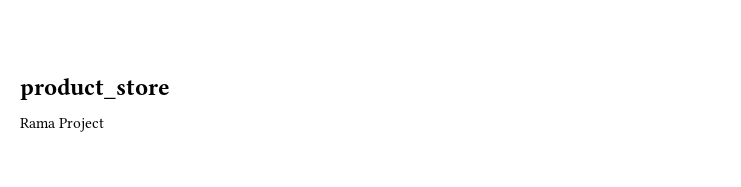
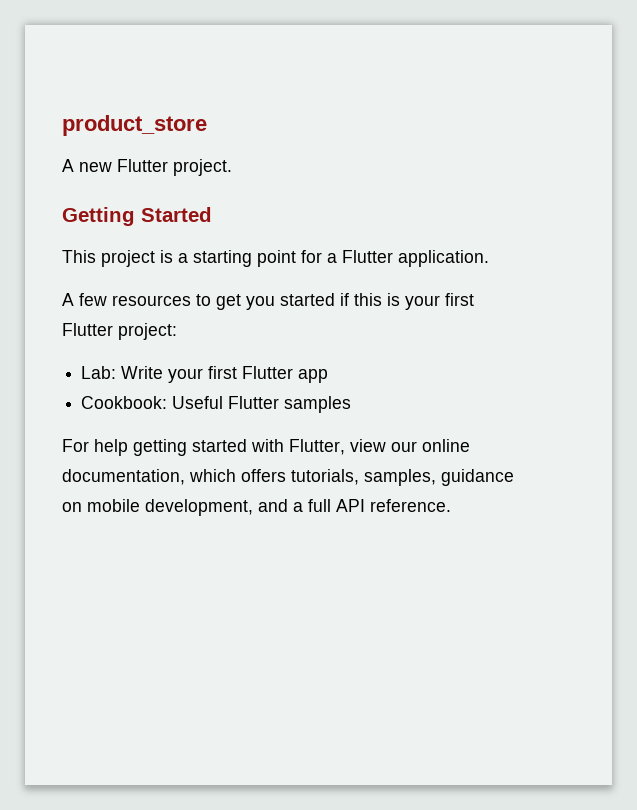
[20,118,105,132] Rama Project -> [62,159,232,176] [62,207,212,226] [62,250,489,267] [62,293,474,310] [62,323,177,340] [81,366,329,383] [81,396,352,413] [62,439,470,456] [62,469,514,486] [62,499,451,516] A new Flutter project. // Getting Started // This project is a starting point for a Flutter application. // A few resources to get you started if this is your first Flutter project: // Lab: Write your first Flutter app // Cookbook: Useful Flutter samples // For help getting started with Flutter, view our online documentation, which offers tutorials, samples, guidance on mobile development, and a full API reference.

